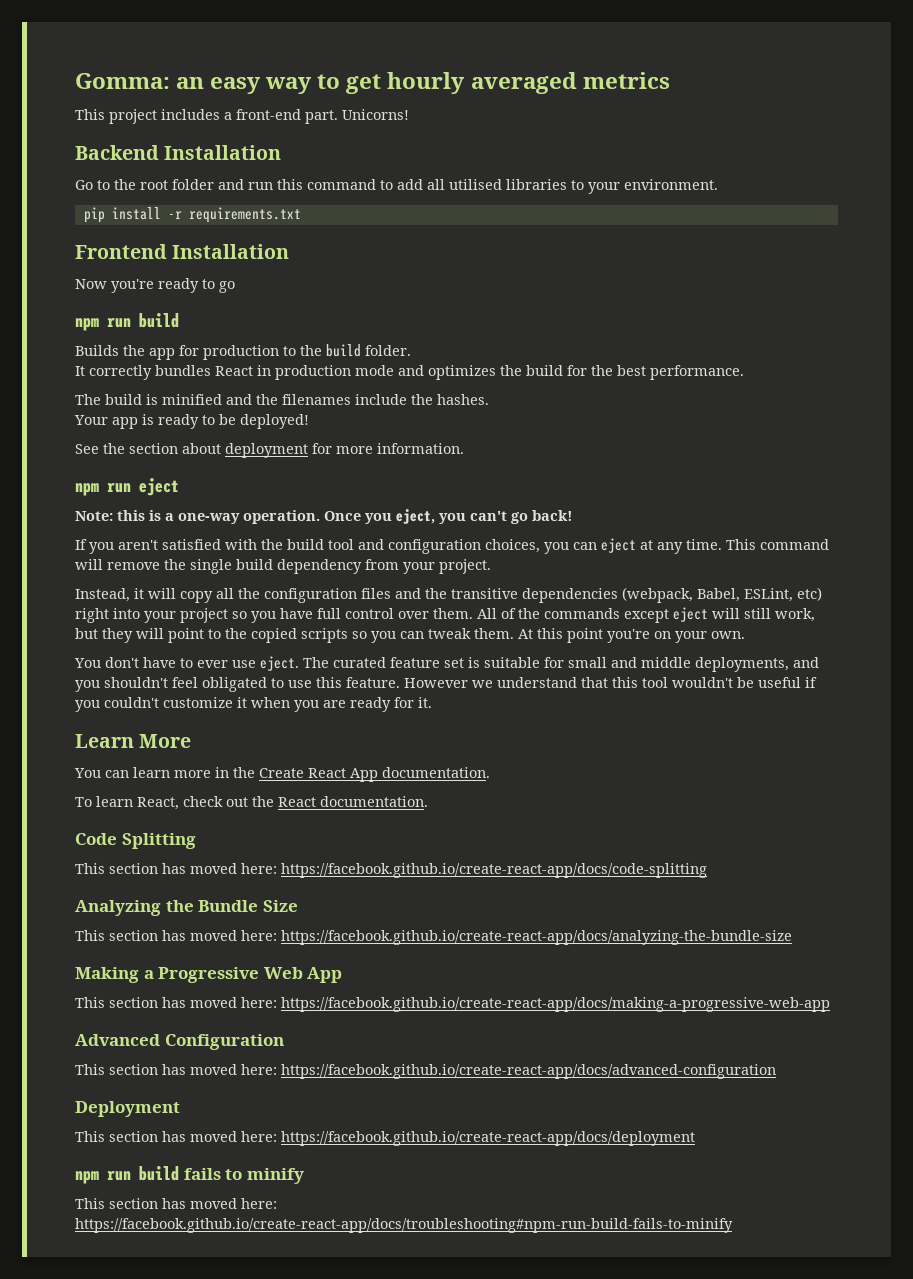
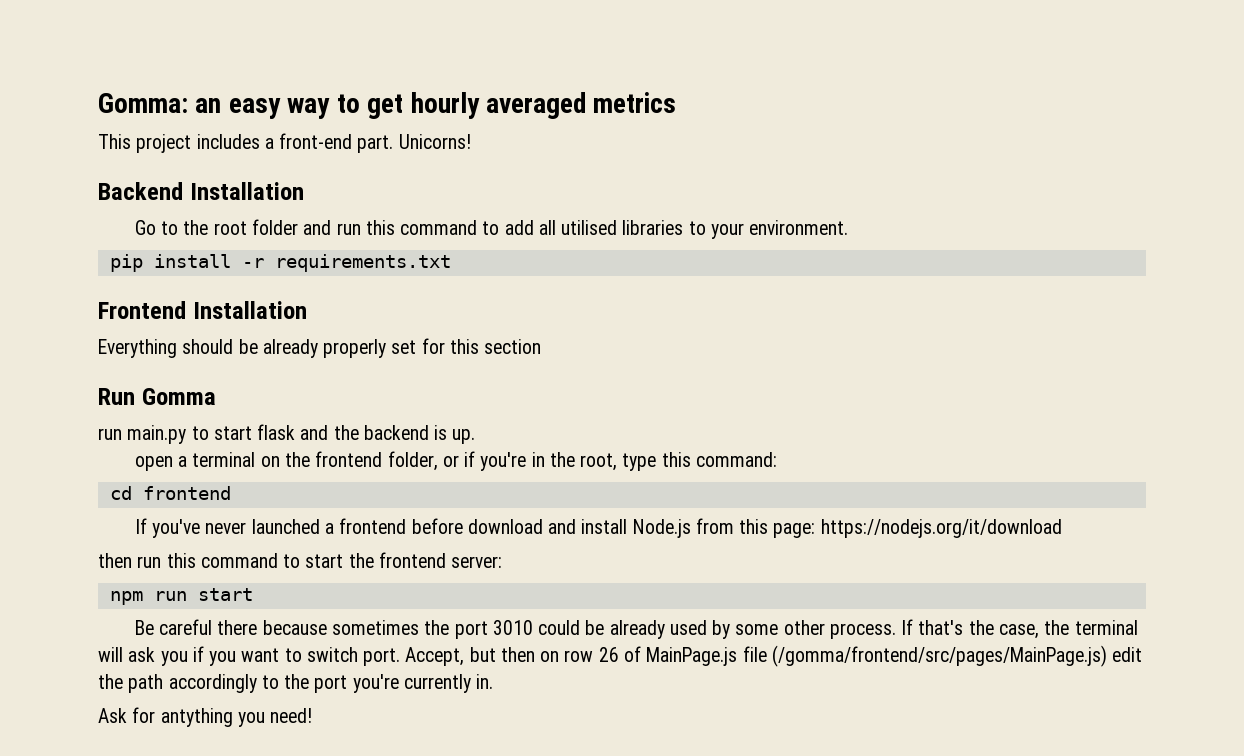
[75,278,235,293] [75,313,179,331] [75,344,411,360] [75,365,744,380] [75,394,489,405] [74,414,309,429] [75,443,464,458] [75,478,179,496] [75,509,573,524] [75,538,829,554] [75,559,491,574] [75,587,822,603] [75,607,815,623] [75,628,745,643] [74,656,819,672] [75,677,817,692] [75,697,432,712] [75,734,192,748] [74,767,490,782] [75,796,428,810] [75,833,196,849] [75,863,707,878] [75,900,298,916] [75,930,792,945] [75,967,343,983] [75,997,830,1012] [75,1034,284,1050] [75,1064,776,1079] [75,1101,180,1117] [75,1131,695,1146] [75,1166,304,1184] [75,1198,277,1209] [75,1218,733,1233] Now you're ready to go // npm run build // Builds the app for production to the build folder. // It correctly bundles React in production mode and optimizes the build for the best performance. // The build is minified and the filenames include the hashes. // Your app is ready to be deployed! // See the section about deployment for more information. // npm run eject // Note: this is a one-way operation. Once you eject, you can't go back! // If you aren't satisfied with the build tool and configuration choices, you can eject at any time. This command will remove the single build dependency from your project. // Instead, it will copy all the configuration files and the transitive dependencies (webpack, Babel, ESLint, etc) right into your project so you have full control over them. All of the commands except eject will still work, but they will point to the copied scripts so you can tweak them. At this point you're on your own. // You don't have to ever use eject. The curated feature set is suitable for small and middle deployments, and you shouldn't feel obligated to use this feature. However we understand that this tool wouldn't be useful if you couldn't customize it when you are ready for it. // Learn More // You can learn more in the Create React App documentation. // To learn React, check out the React documentation. // Code Splitting // This section has moved here: https://facebook.github.io/create-react-app/docs/code-splitting // Analyzing the Bundle Size // This section has moved here: https://facebook.github.io/create-react-app/docs/analyzing-the-bundle-size // Making a Progressive Web App // This section has moved here: https://facebook.github.io/create-react-app/docs/making-a-progressive-web-app // Advanced Configuration // This section has moved here: https://facebook.github.io/create-react-app/docs/advanced-configuration // Deployment // This section has moved here: https://facebook.github.io/create-react-app/docs/deployment // npm run build fails to minify // This section has moved here: https://facebook.github.io/create-react-app/docs/troubleshooting#npm-run-build-fails-to-minify -> [98,338,542,358] [98,388,216,405] [98,424,476,444] [134,451,777,471] [109,486,231,500] [134,518,1062,538] [98,552,503,568] [109,588,253,605] [134,619,1138,639] [98,645,1143,667] [98,674,494,693] [98,707,313,727] Everything should be already properly set for this section // Run Gomma // run main.py to start flask and the backend is up. // open a terminal on the frontend folder, or if you're in the root, type this command: // cd frontend // If you've never launched a frontend before download and install Node.js from this page: https://nodejs.org/it/download // then run this command to start the frontend server: // npm run start // Be careful there because sometimes the port 3010 could be already used by some other process. If that's the case, the terminal will ask you if you want to switch port. Accept, but then on row 26 of MainPage.js file (/gomma/frontend/src/pages/MainPage.js) edit the path accordingly to the port you're currently in. // Ask for antything you need!

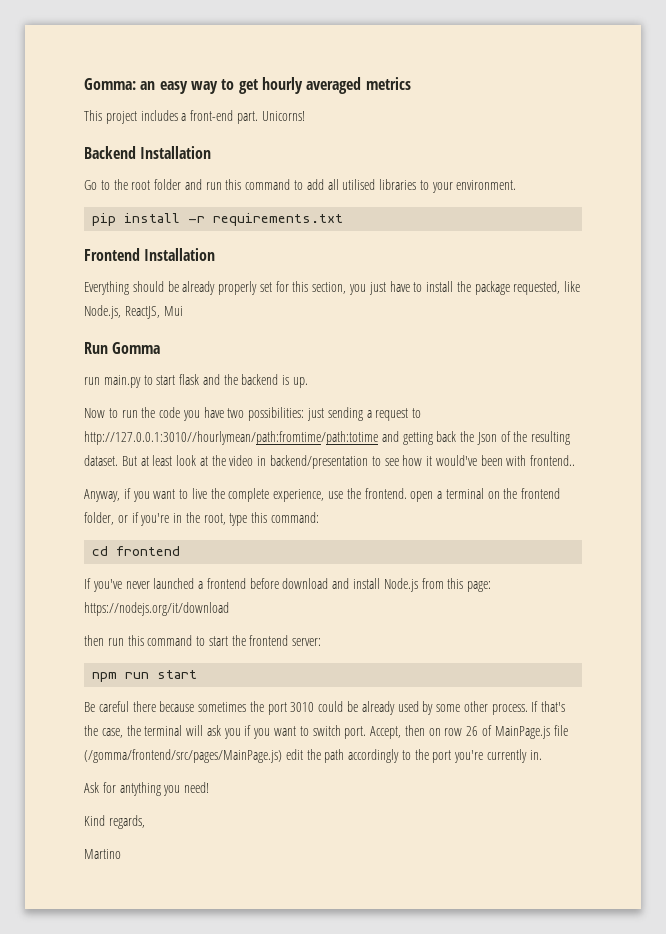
[484,339,542,354] section -> [312,281,581,295] [84,305,183,319] section, you just have to install the package requested, like Node.js, ReactJS, Mui
(476, 436) none -> [84,407,422,421] [84,431,571,445] [84,455,576,469] [84,488,407,502] Now to run the code you have two possibilities: just sending a request to http://127.0.0.1:3010//hourlymean/path:fromtime/path:totime and getting back the Json of the resulting dataset. But at least look at the video in backend/presentation to see how it would've been with frontend.. // Anyway, if you want to live the complete experience, use the frontend.
[469,647,496,662] but -> (402, 732) none
(313, 715) none -> [84,815,145,829] [84,849,121,859] // Kind regards, // Martino

